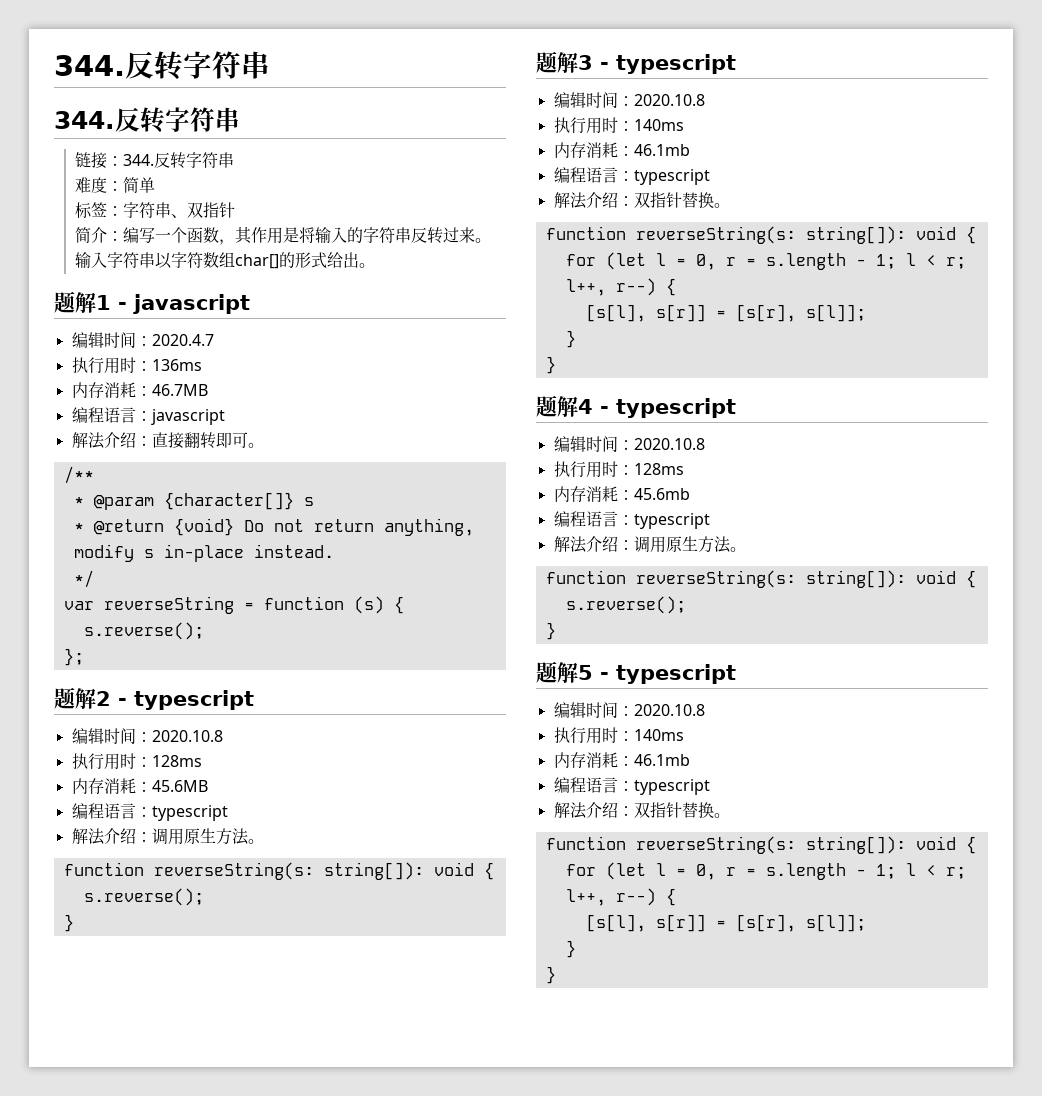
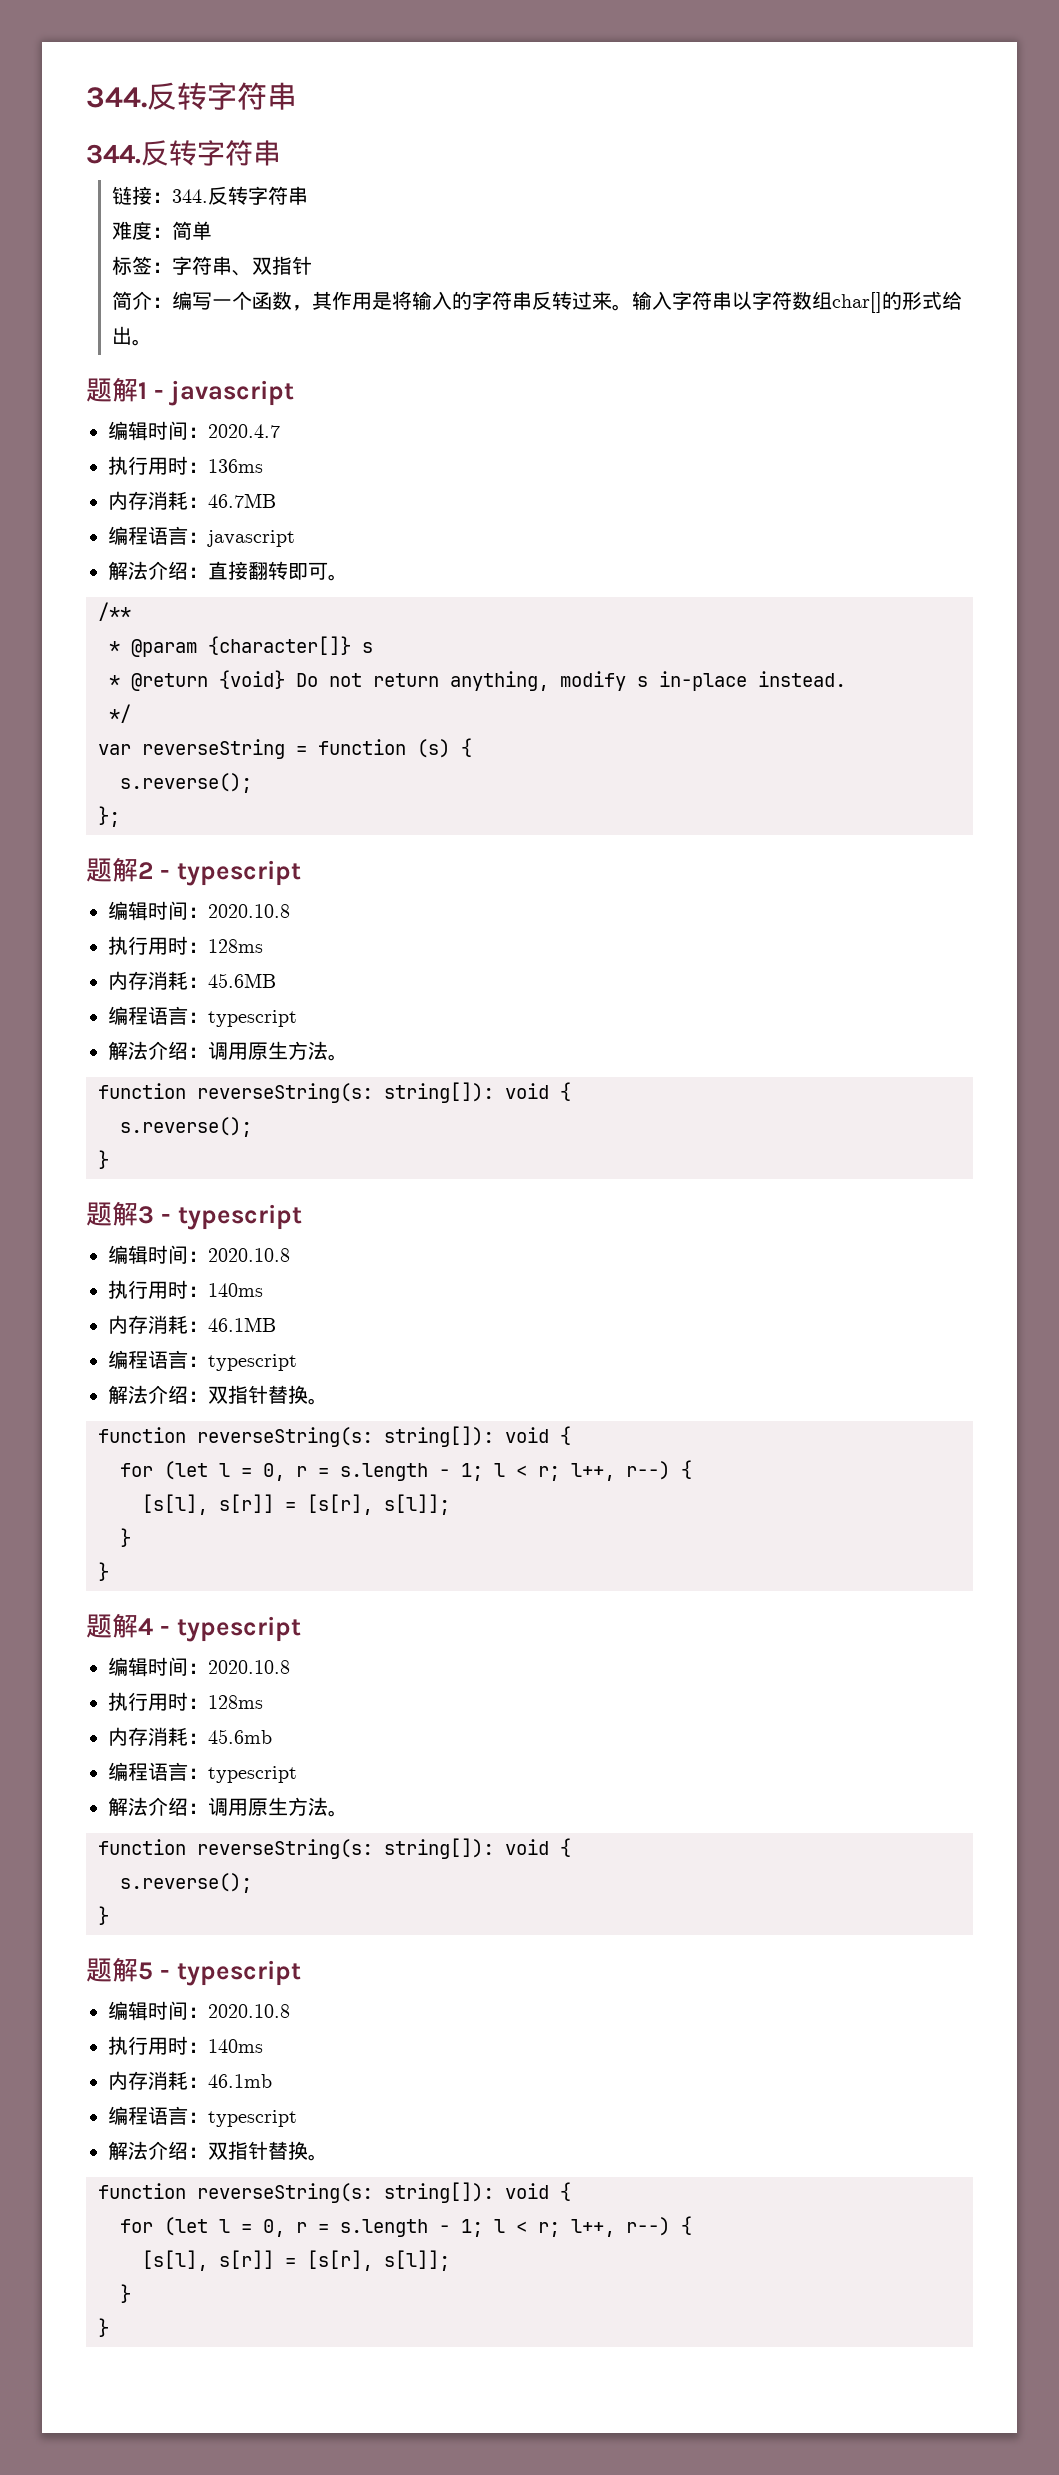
[633,144,690,156] 46.1mb -> [208,1317,276,1332] 46.1MB

